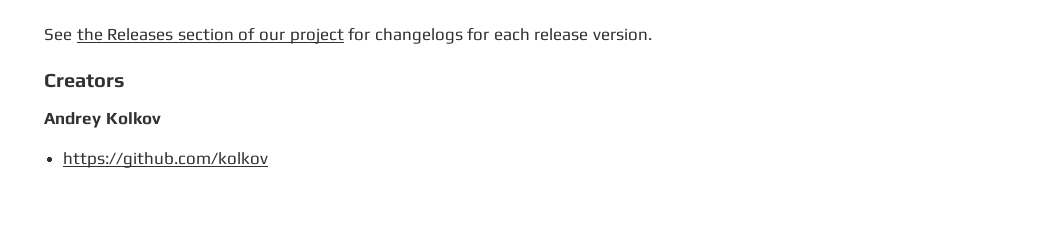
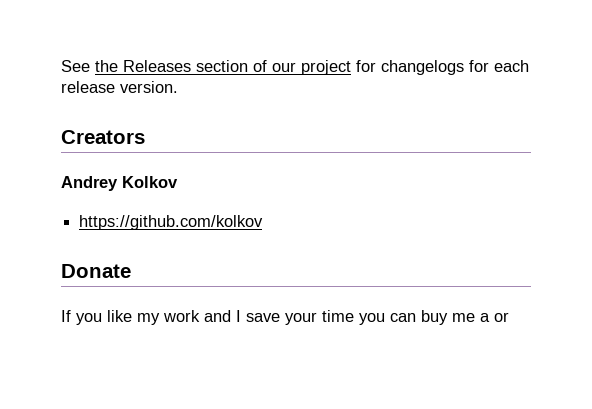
(268, 160) none -> [61,264,131,278] [61,310,509,325] // Donate // If you like my work and I save your time you can buy me a or

